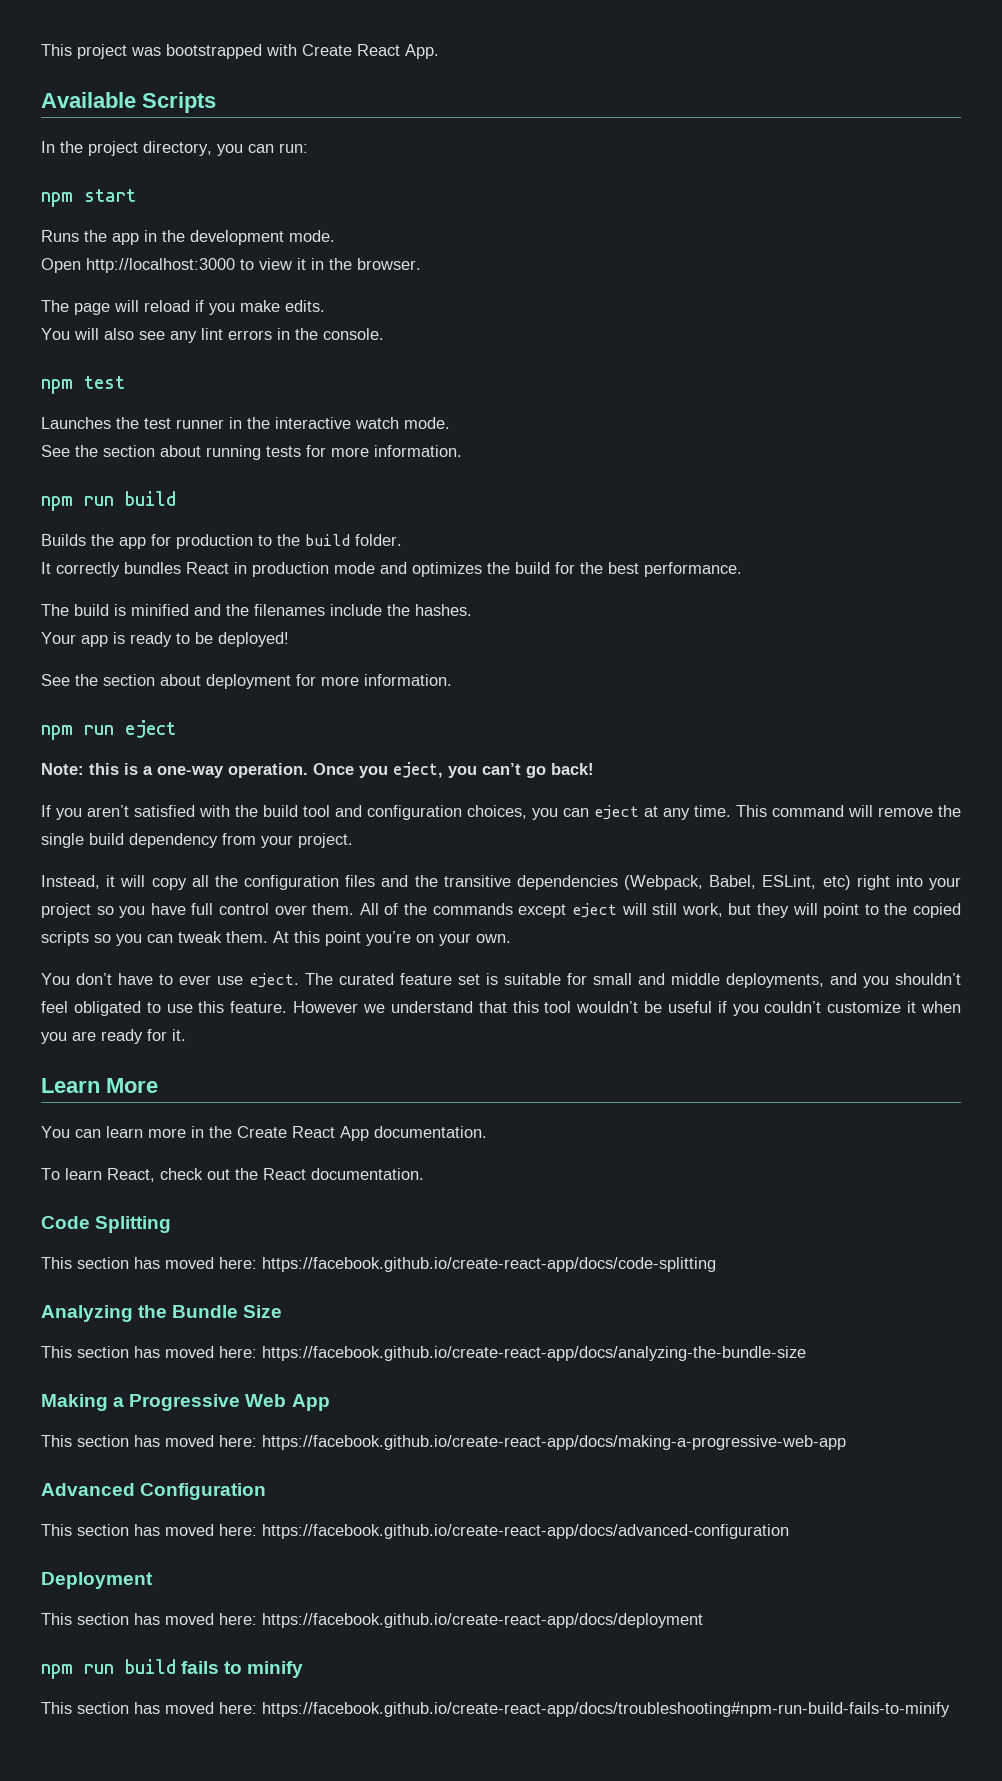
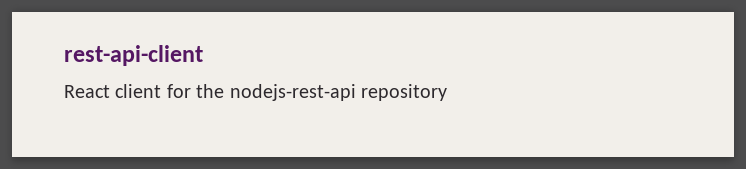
[41,44,439,59] [41,92,216,113] [41,141,308,156] [41,189,136,207] [41,230,335,245] [41,258,421,273] [41,300,325,315] [41,328,384,343] [41,376,125,394] [41,417,450,429] [41,445,462,460] [41,491,176,511] [41,534,402,549] [41,562,742,577] [41,604,472,616] [41,632,289,647] [41,674,452,689] [41,720,176,740] [41,762,594,778] [41,805,961,820] [41,833,353,848] [41,875,961,890] [41,903,961,918] [41,931,511,946] [41,973,961,988] [41,1001,962,1016] [41,1029,186,1044] [41,1078,158,1093] [41,1126,487,1141] [41,1168,424,1182] [41,1216,172,1233] [41,1257,716,1272] [41,1305,283,1322] [41,1346,806,1361] [41,1394,330,1411] [41,1435,846,1450] [41,1483,267,1500] [41,1524,789,1539] [41,1572,153,1589] [41,1613,703,1628] [41,1659,304,1679] [41,1702,950,1717] This project was bootstrapped with Create React App. // Available Scripts // In the project directory, you can run: // npm start // Runs the app in the development mode. // Open http://localhost:3000 to view it in the browser. // The page will reload if you make edits. // You will also see any lint errors in the console. // npm test // Launches the test runner in the interactive watch mode. // See the section about running tests for more information. // npm run build // Builds the app for production to the build folder. // It correctly bundles React in production mode and optimizes the build for the best performance. // The build is minified and the filenames include the hashes. // Your app is ready to be deployed! // See the section about deployment for more information. // npm run eject // Note: this is a one-way operation. Once you eject, you can’t go back! // If you aren’t satisfied with the build tool and configuration choices, you can eject at any time. This command will remove the single build dependency from your project. // Instead, it will copy all the configuration files and the transitive dependencies (Webpack, Babel, ESLint, etc) right into your project so you have full control over them. All of the commands except eject will still work, but they will point to the copied scripts so you can tweak them. At this point you’re on your own. // You don’t have to ever use eject. The curated feature set is suitable for small and middle deployments, and you shouldn’t feel obligated to use this feature. However we understand that this tool wouldn’t be useful if you couldn’t customize it when you are ready for it. // Learn More // You can learn more in the Create React App documentation. // To learn React, check out the React documentation. // Code Splitting // This section has moved here: https://facebook.github.io/create-react-app/docs/code-splitting // Analyzing the Bundle Size // This section has moved here: https://facebook.github.io/create-react-app/docs/analyzing-the-bundle-size // Making a Progressive Web App // This section has moved here: https://facebook.github.io/create-react-app/docs/making-a-progressive-web-app // Advanced Configuration // This section has moved here: https://facebook.github.io/create-react-app/docs/advanced-configuration // Deployment // This section has moved here: https://facebook.github.io/create-react-app/docs/deployment // npm run build fails to minify // This section has moved here: https://facebook.github.io/create-react-app/docs/troubleshooting#npm-run-build-fails-to-minify -> [64,45,203,66] [64,84,447,101] rest-api-client // React client for the nodejs-rest-api repository

